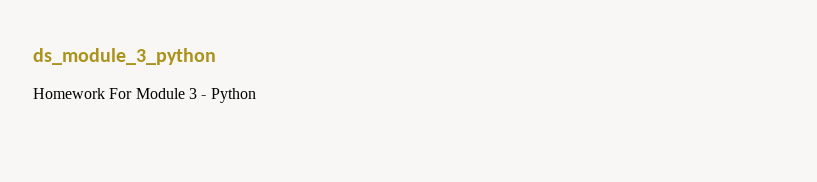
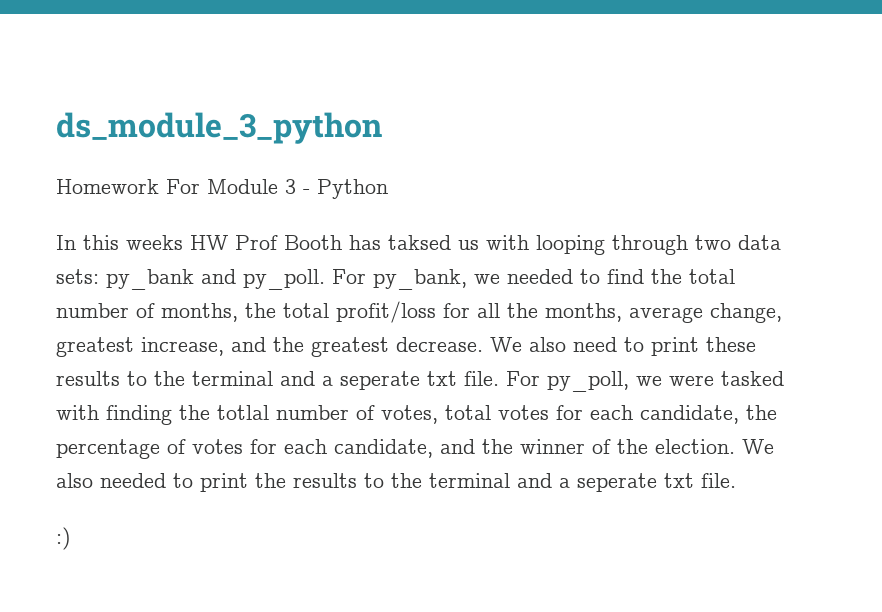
(256, 95) none -> [56,235,781,255] [56,269,735,290] [56,301,782,323] [56,337,756,357] [56,371,784,392] [56,405,777,425] [56,439,774,459] [56,473,736,492] [56,527,71,550] // In this weeks HW Prof Booth has taksed us with looping through two data sets: py_bank and py_poll. For py_bank, we needed to find the total number of months, the total profit/loss for all the months, average change, greatest increase, and the greatest decrease. We also need to print these results to the terminal and a seperate txt file. For py_poll, we were tasked with finding the totlal number of votes, total votes for each candidate, the percentage of votes for each candidate, and the winner of the election. We also needed to print the results to the terminal and a seperate txt file. // :)

